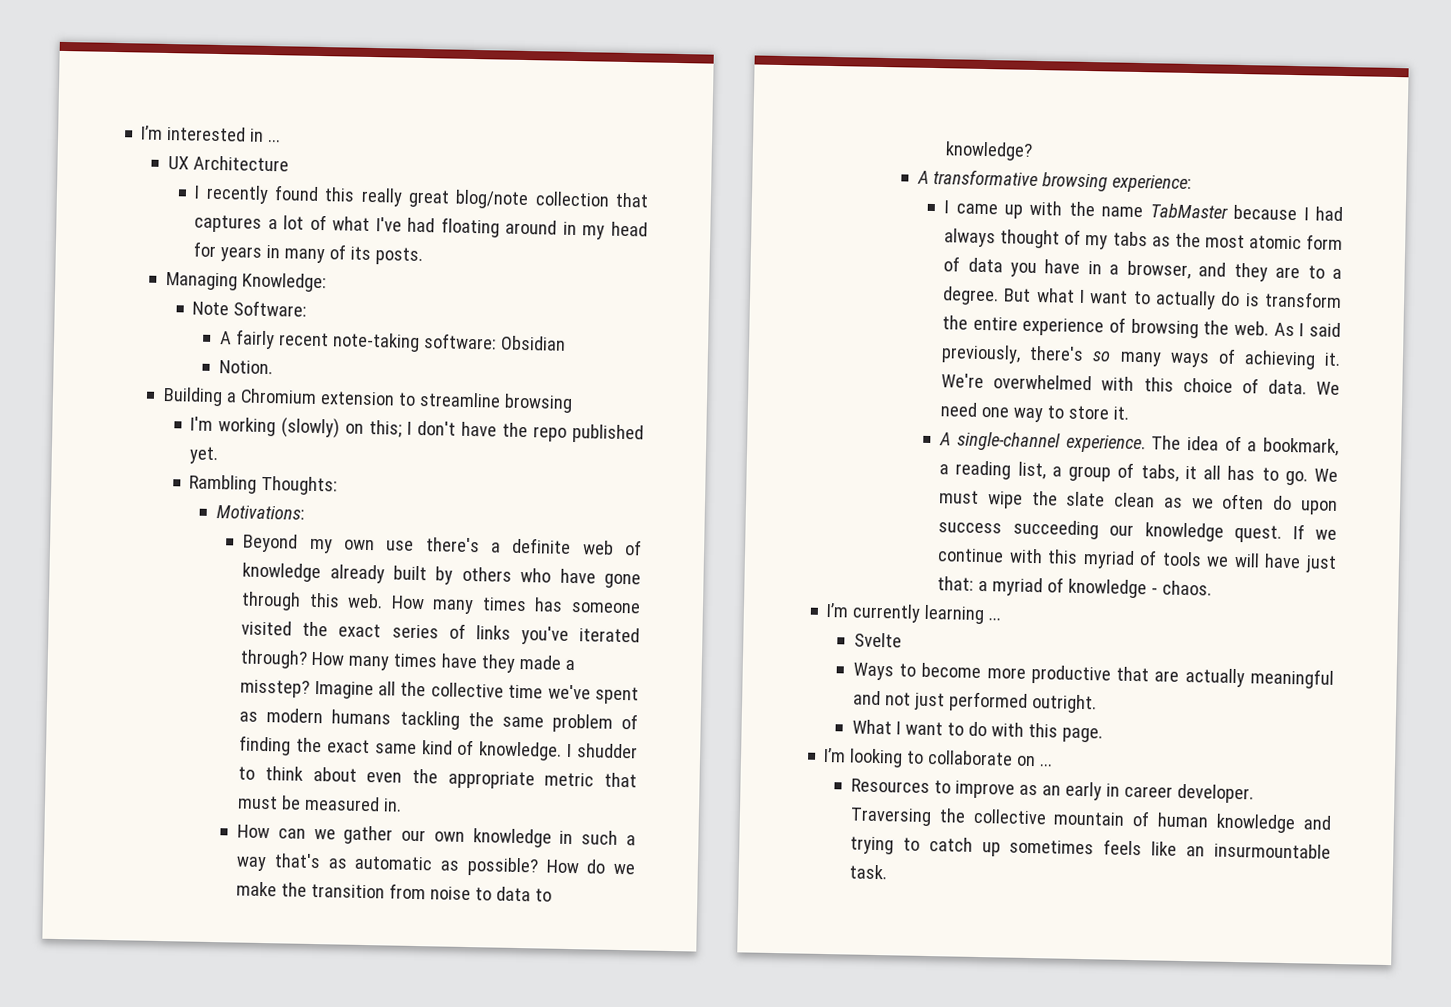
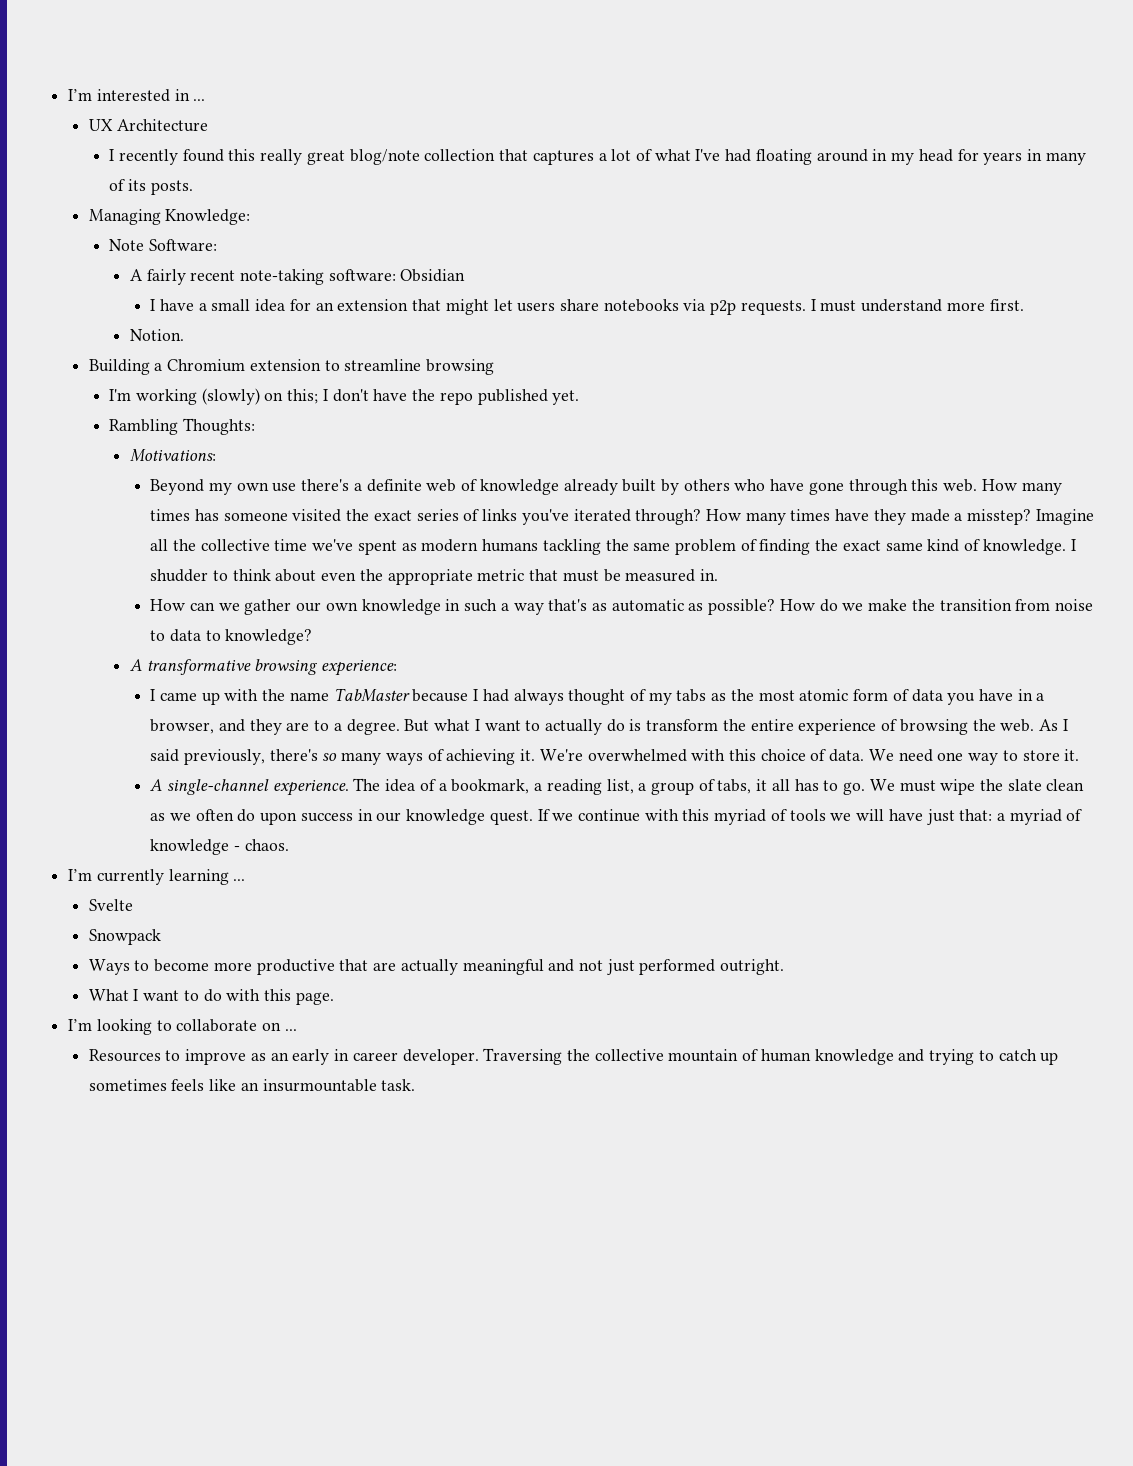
(566, 343) none -> [150,299,1024,315] // I have a small idea for an extension that might let users share notebooks via p2p requests. I must understand more first.
[1012,519,1099,540] succeeding -> [357,809,373,821] in
(902, 640) none -> [88,929,161,945] // Snowpack

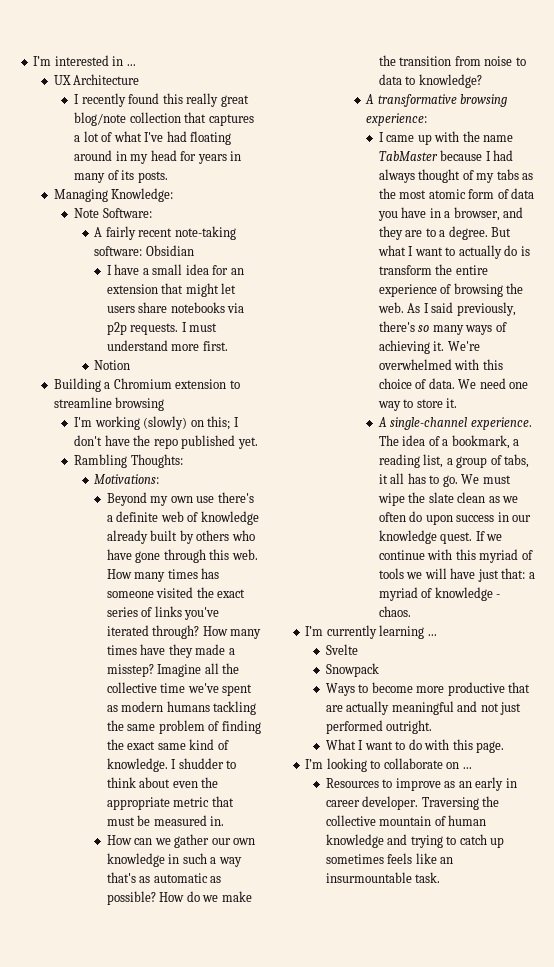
[129,329,184,341] Notion. -> [94,360,131,370] Notion

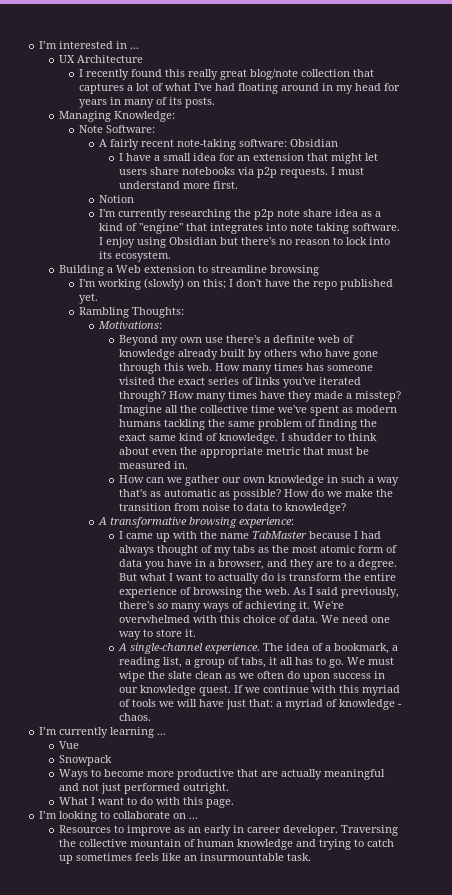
(131, 365) none -> [98,209,381,220] [98,223,400,234] [98,237,390,248] [98,251,171,262] // I'm currently researching the p2p note share idea as a kind of "engine" that integrates into note taking software. I enjoy using Obsidian but there's no reason to lock into its ecosystem.
[113,378,172,389] Chromium -> [116,265,142,273] Web
[325,644,358,655] Svelte -> [59,741,80,749] Vue

